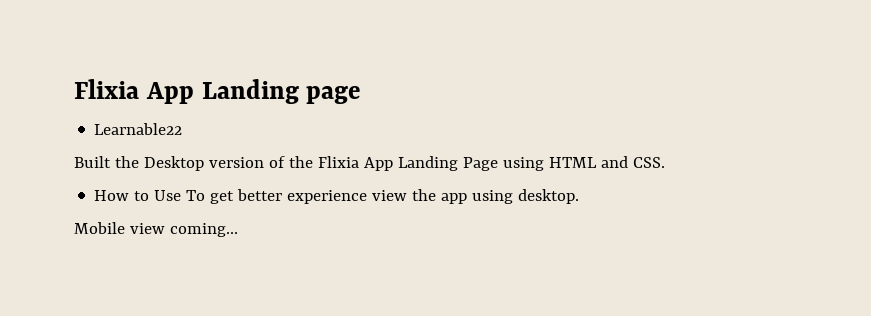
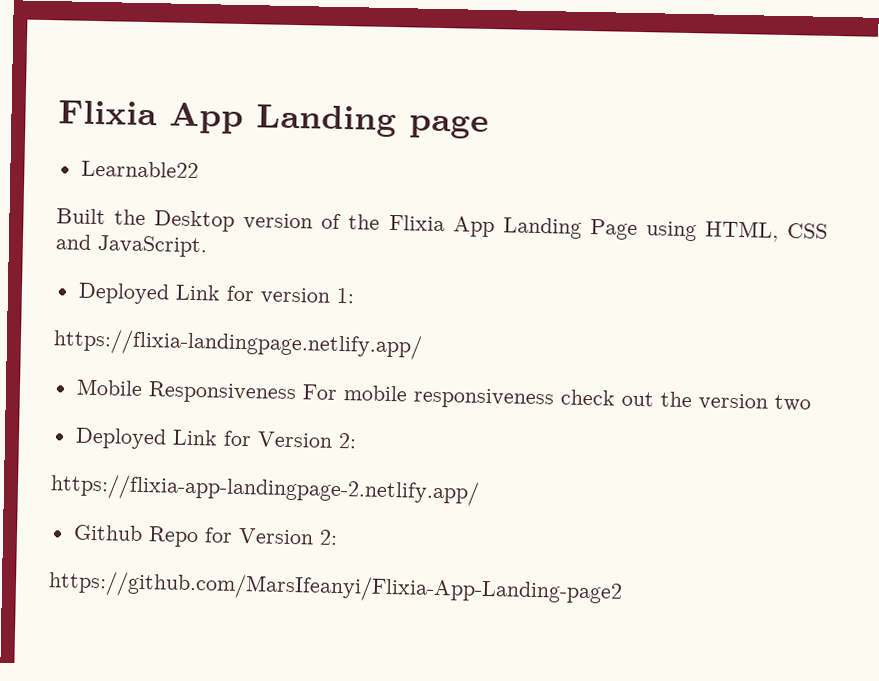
[548,156,665,168] [94,189,580,204] [74,222,238,237] HTML and CSS. // How to Use To get better experience view the app using desktop. // Mobile view coming... -> [704,220,828,242] [55,234,208,258] [77,282,355,305] [53,328,423,360] [75,378,811,412] [74,427,357,450] [50,473,480,506] [72,524,338,548] [48,570,623,606] HTML, CSS and JavaScript. // Deployed Link for version 1: // https://flixia-landingpage.netlify.app/ // Mobile Responsiveness For mobile responsiveness check out the version two // Deployed Link for Version 2: // https://flixia-app-landingpage-2.netlify.app/ // Github Repo for Version 2: // https://github.com/MarsIfeanyi/Flixia-App-Landing-page2

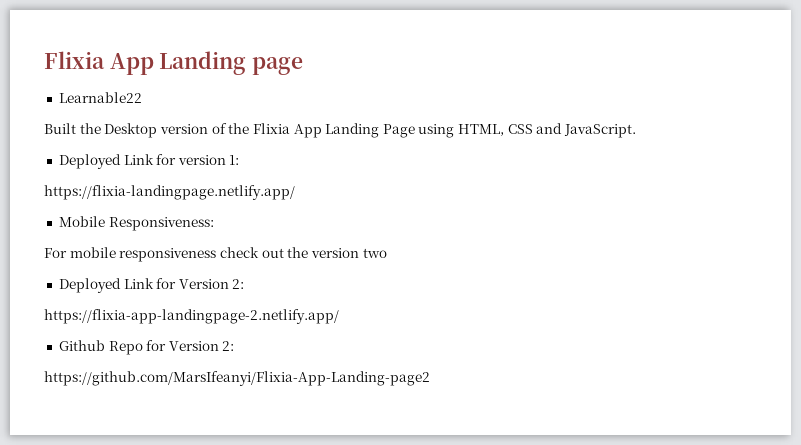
[147,381,297,405] Responsiveness -> [108,217,214,231] Responsiveness: //

